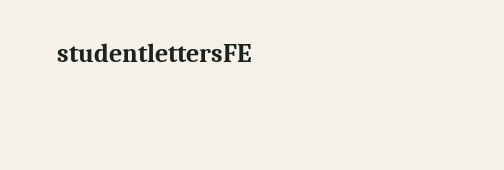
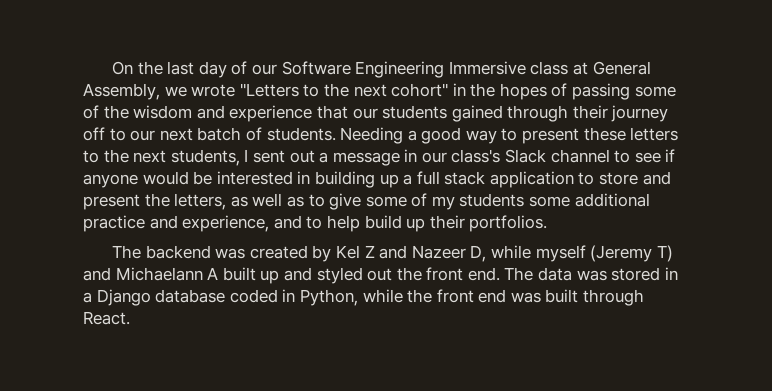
[57,43,252,62] studentlettersFE -> [112,61,651,78] [83,83,676,100] [83,105,669,122] [83,127,679,144] [83,149,676,166] [83,171,671,188] [83,193,650,210] [83,215,548,232] [112,245,673,262] [83,267,678,284] [83,289,645,306] [83,311,130,325] On the last day of our Software Engineering Immersive class at General Assembly, we wrote "Letters to the next cohort" in the hopes of passing some of the wisdom and experience that our students gained through their journey off to our next batch of students. Needing a good way to present these letters to the next students, I sent out a message in our class's Slack channel to see if anyone would be interested in building up a full stack application to store and present the letters, as well as to give some of my students some additional practice and experience, and to help build up their portfolios. // The backend was created by Kel Z and Nazeer D, while myself (Jeremy T) and Michaelann A built up and styled out the front end. The data was stored in a Django database coded in Python, while the front end was built through React.

